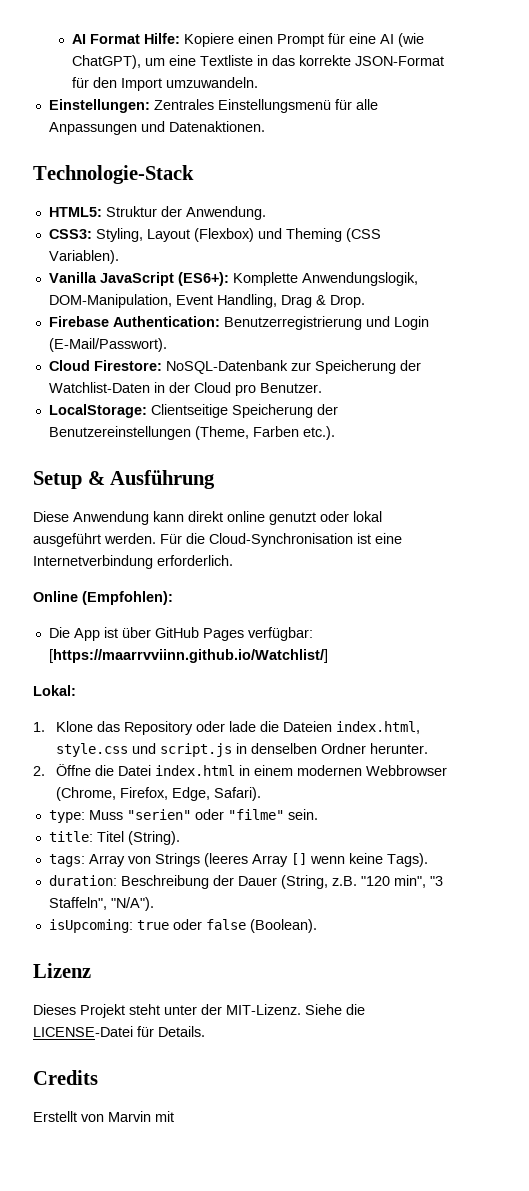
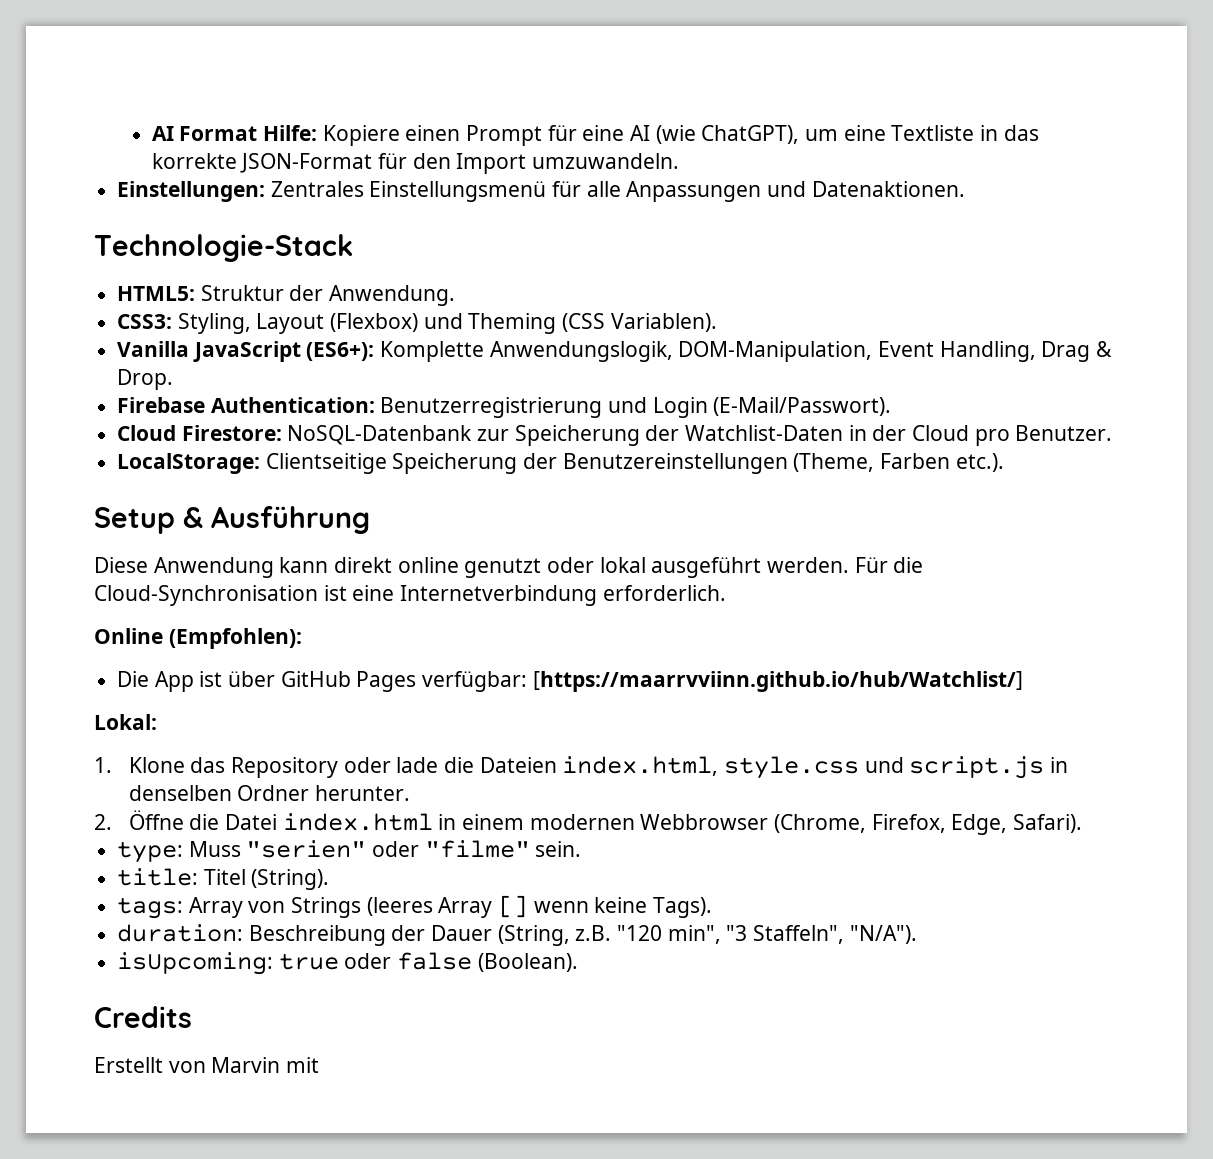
[48,649,328,663] [https://maarrvviinn.github.io/Watchlist/] -> [532,671,1023,692] [https://maarrvviinn.github.io/hub/Watchlist/]
[33,963,91,978] [33,1004,365,1018] [33,1026,205,1037] // Lizenz // Dieses Projekt steht unter der MIT-Lizenz. Siehe die LICENSE-Datei für Details. -> (578, 962) none

